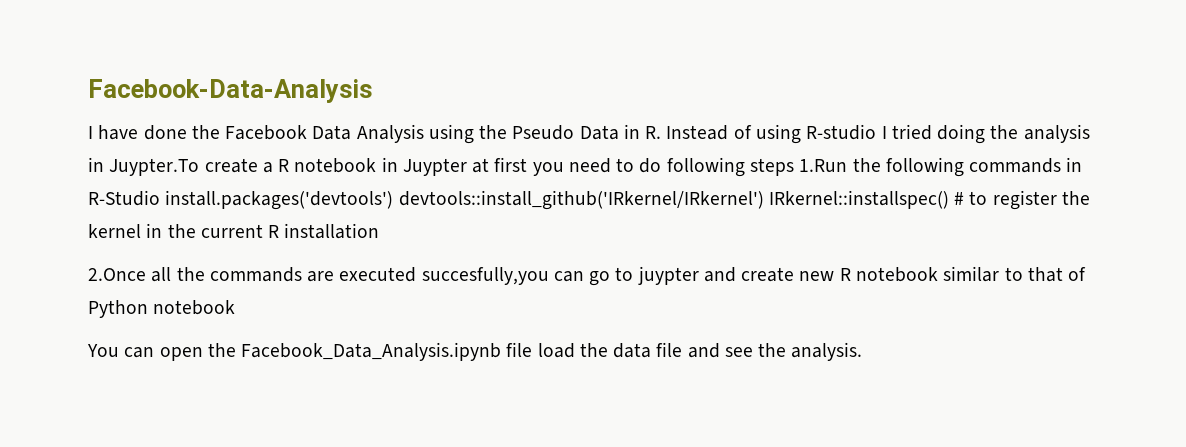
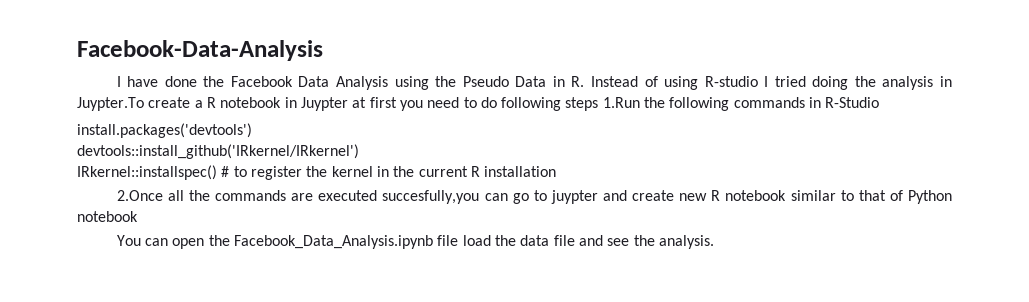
(160, 198) none -> (880, 102) //
(394, 200) none -> (252, 130) //
(764, 200) none -> (359, 151) //

